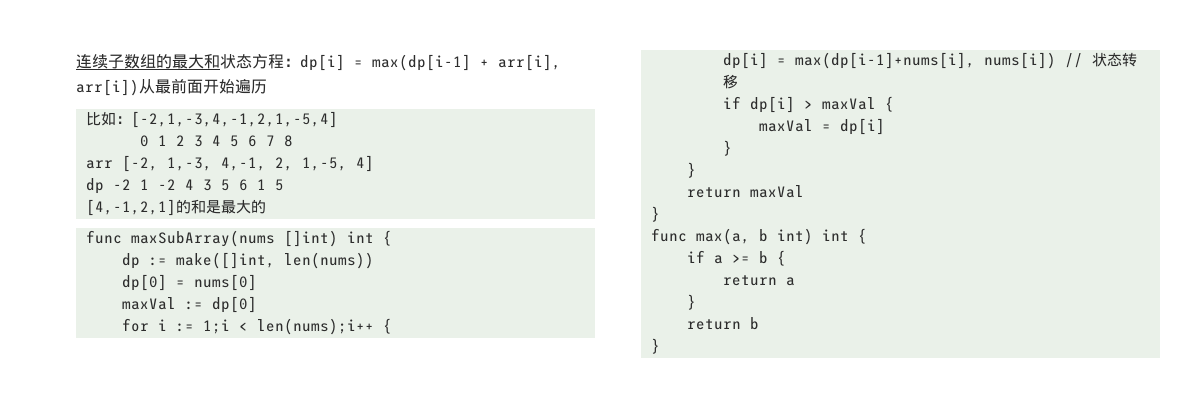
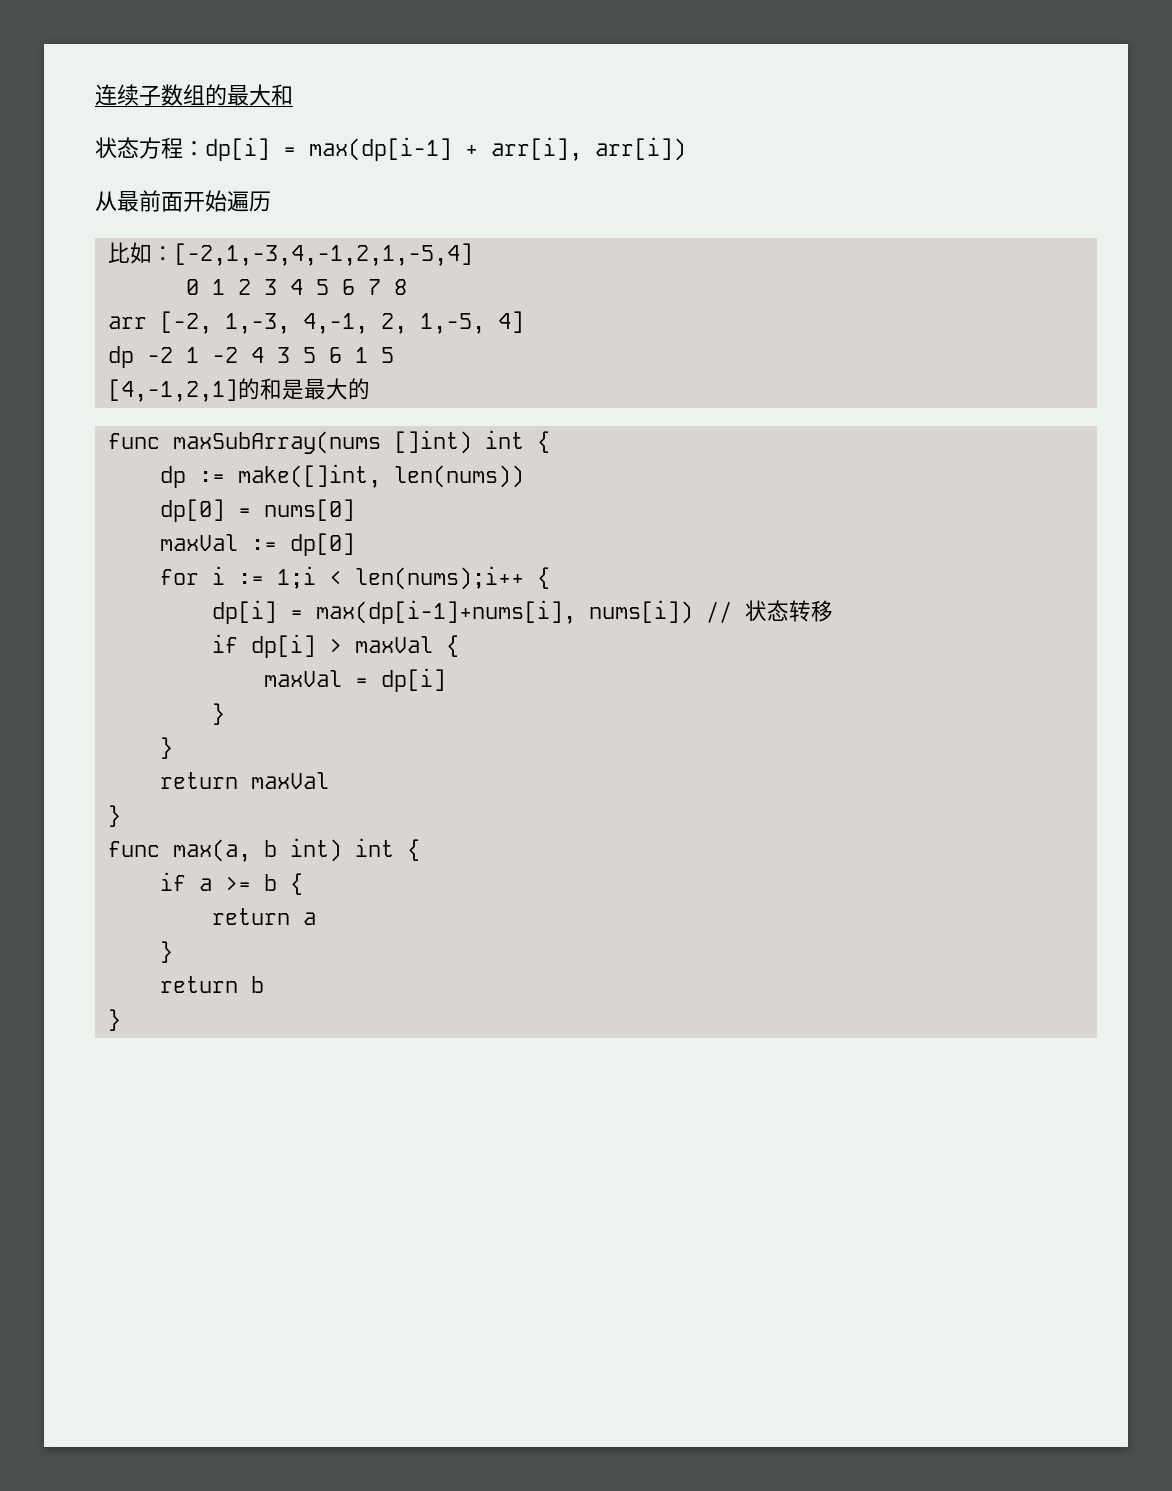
(220, 61) none -> (293, 95) //
(139, 87) none -> (686, 149) //

